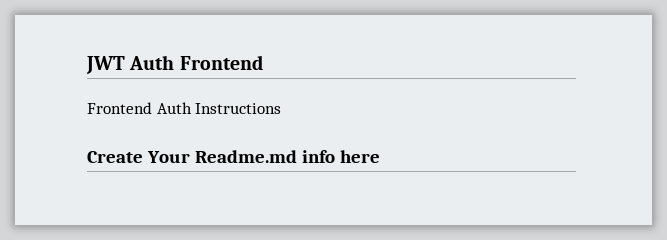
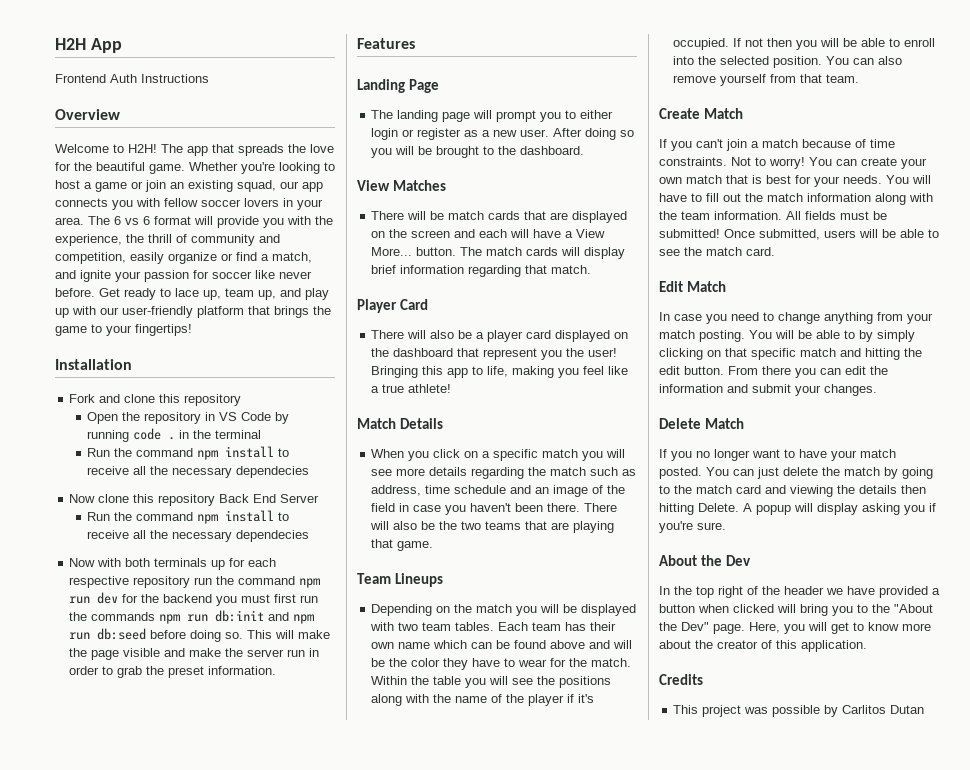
[86,55,263,74] JWT Auth Frontend -> [55,38,122,53] H2H App
[87,150,380,163] Create Your Readme.md info here -> [55,109,120,120] [55,144,334,156] [55,162,335,174] [55,180,323,192] [55,198,323,210] [55,216,333,228] [55,234,280,246] [55,252,312,264] [55,270,312,282] [55,288,329,300] [55,306,331,318] [55,324,192,336] [55,359,132,370] [69,394,242,406] [87,412,290,424] [87,428,262,442] [87,446,290,460] [87,466,310,478] [69,494,320,506] [87,510,290,524] [87,530,310,542] [69,558,277,570] [69,576,321,588] [69,592,319,606] [69,610,315,624] [69,628,331,642] [69,648,320,660] [69,666,277,678] [357,38,415,49] [357,79,440,93] [371,110,614,122] [371,128,635,140] [371,146,585,158] [357,180,447,191] [371,211,628,223] [371,229,606,238] [371,247,626,259] [371,265,592,277] [357,299,429,313] [371,330,629,342] [371,348,618,360] [371,366,629,378] [371,384,452,393] [357,418,444,429] [371,449,626,461] [371,467,637,479] [371,485,626,497] [371,503,618,515] [370,521,615,533] [371,539,434,551] [357,573,444,587] [371,604,637,616] [370,622,617,631] [371,640,633,649] [371,658,632,670] [371,676,612,688] [371,694,595,706] [673,38,936,50] [673,56,903,68] [673,74,860,86] [659,108,744,119] [659,139,895,151] [659,157,927,169] [659,175,931,187] [659,193,933,205] [659,211,887,220] [659,229,939,240] [659,247,775,256] [659,281,727,292] [659,312,933,324] [659,330,915,342] [659,348,922,360] [659,366,888,378] [659,384,877,396] [659,418,745,429] [659,449,896,461] [659,467,933,479] [659,485,926,497] [659,503,936,515] [659,521,726,533] [659,555,752,566] [659,586,940,598] [659,604,933,616] [659,622,931,634] [659,640,867,652] [659,674,703,685] [673,705,925,717] Overview // Welcome to H2H! The app that spreads the love for the beautiful game. Whether you're looking to host a game or join an existing squad, our app connects you with fellow soccer lovers in your area. The 6 vs 6 format will provide you with the experience, the thrill of community and competition, easily organize or find a match, and ignite your passion for soccer like never before. Get ready to lace up, team up, and play up with our user-friendly platform that brings the game to your fingertips! // Installation // Fork and clone this repository // Open the repository in VS Code by running code . in the terminal // Run the command npm install to receive all the necessary dependecies // Now clone this repository Back End Server // Run the command npm install to receive all the necessary dependecies // Now with both terminals up for each respective repository run the command npm run dev for the backend you must first run the commands npm run db:init and npm run db:seed before doing so. This will make the page visible and make the server run in order to grab the preset information. // Features // Landing Page // The landing page will prompt you to either login or register as a new user. After doing so you will be brought to the dashboard. // View Matches // There will be match cards that are displayed on the screen and each will have a View More... button. The match cards will display brief information regarding that match. // Player Card // There will also be a player card displayed on the dashboard that represent you the user! Bringing this app to life, making you feel like a true athlete! // Match Details // When you click on a specific match you will see more details regarding the match such as address, time schedule and an image of the field in case you haven't been there. There will also be the two teams that are playing that game. // Team Lineups // Depending on the match you will be displayed with two team tables. Each team has their own name which can be found above and will be the color they have to wear for the match. Within the table you will see the positions along with the name of the player if it's occupied. If not then you will be able to enroll into the selected position. You can also remove yourself from that team. // Create Match // If you can't join a match because of time constraints. Not to worry! You can create your own match that is best for your needs. You will have to fill out the match information along with the team information. All fields must be submitted! Once submitted, users will be able to see the match card. // Edit Match // In case you need to change anything from your match posting. You will be able to by simply clicking on that specific match and hitting the edit button. From there you can edit the information and submit your changes. // Delete Match // If you no longer want to have your match posted. You can just delete the match by going to the match card and viewing the details then hitting Delete. A popup will display asking you if you're sure. // About the Dev // In the top right of the header we have provided a button when clicked will bring you to the "About the Dev" page. Here, you will get to know more about the creator of this application. // Credits // This project was possible by Carlitos Dutan

